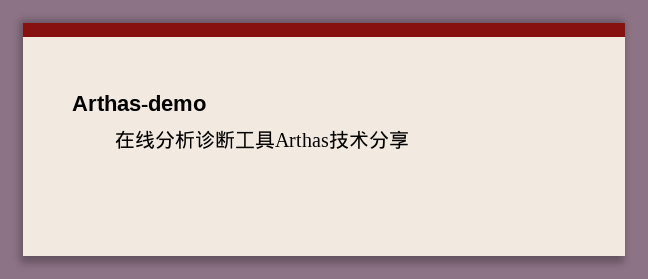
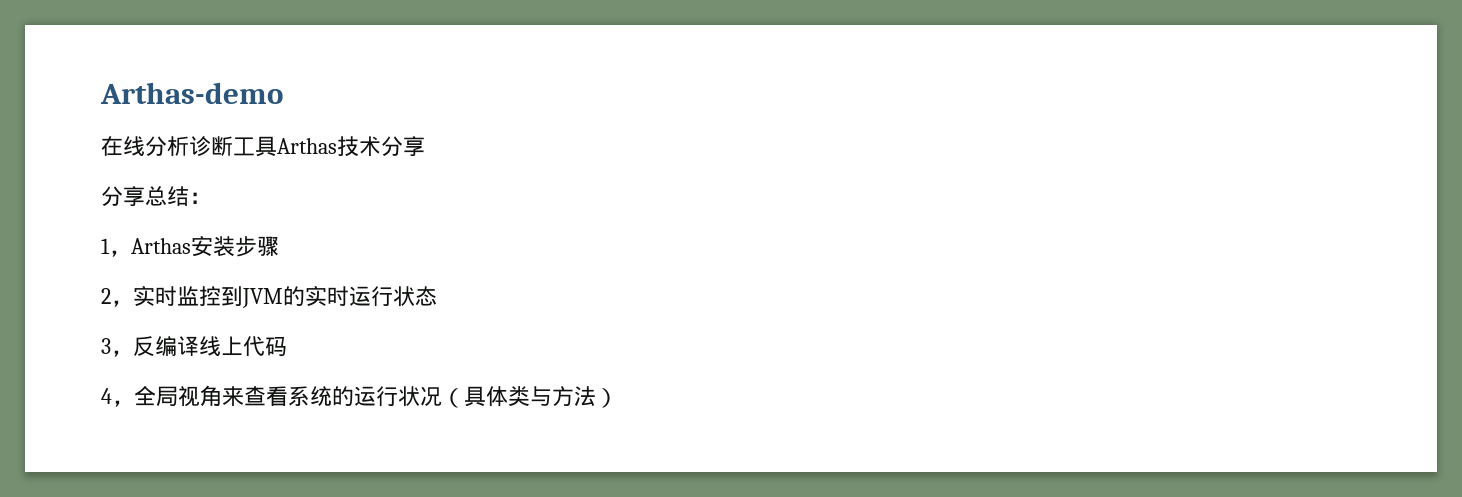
(410, 139) none -> [101,186,211,207] [101,236,279,257] [101,286,437,308] [101,336,287,357] [101,385,618,408] // 分享总结： // 1，Arthas安装步骤 // 2，实时监控到JVM的实时运行状态 // 3，反编译线上代码 // 4，全局视角来查看系统的运行状况（具体类与方法）

